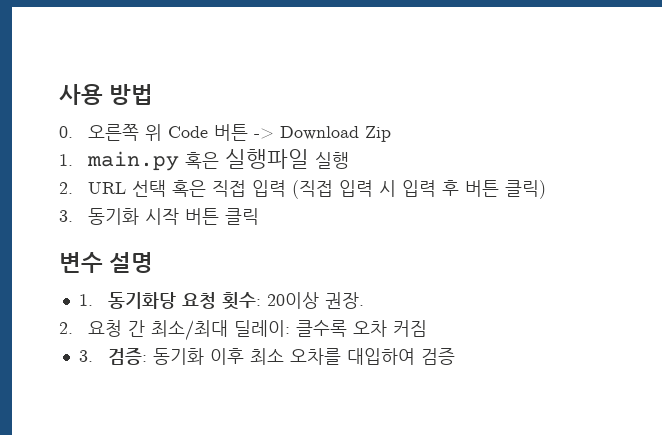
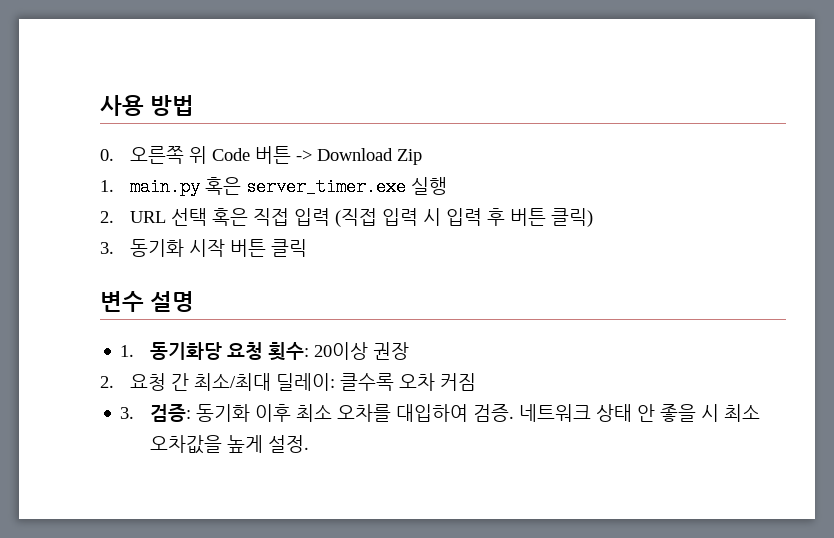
[225,149,310,169] 실행파일 -> [245,178,406,196] server_timer.exe
[324,292,364,309] 권장. -> [373,342,410,360] 권장
[420,348,455,365] 검증 -> [473,404,761,422] [150,435,310,454] 검증. 네트워크 상태 안 좋을 시 최소 오차값을 높게 설정.

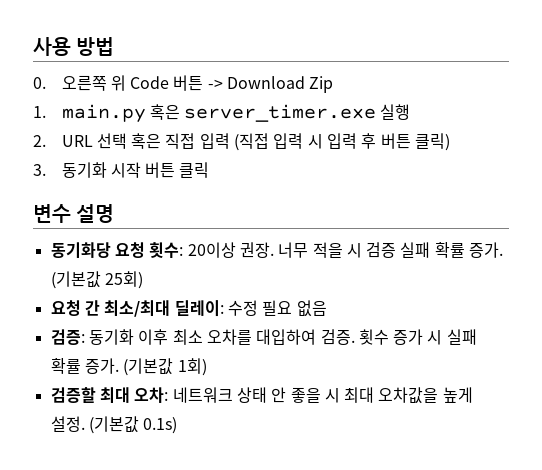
[120,345,135,357] 1. -> (115, 213) none
[373,342,410,360] [100,373,476,391] [120,407,135,419] 권장 // 2. 요청 간 최소/최대 딜레이: 클수록 오차 커짐 // 3. -> [239,242,504,258] [50,271,143,289] [50,300,327,317] 권장. 너무 적을 시 검증 실패 확률 증가. (기본값 25회) // 요청 간 최소/최대 딜레이: 수정 필요 없음 //
(515, 413) none -> [358,329,477,345] [50,358,207,376] [50,387,169,403] 횟수 증가 시 실패 확률 증가. (기본값 1회) // 검증할 최대 오차:
[724,404,761,422] 최소 -> [344,387,375,403] 최대
(310, 444) none -> [88,416,178,434] (기본값 0.1s)

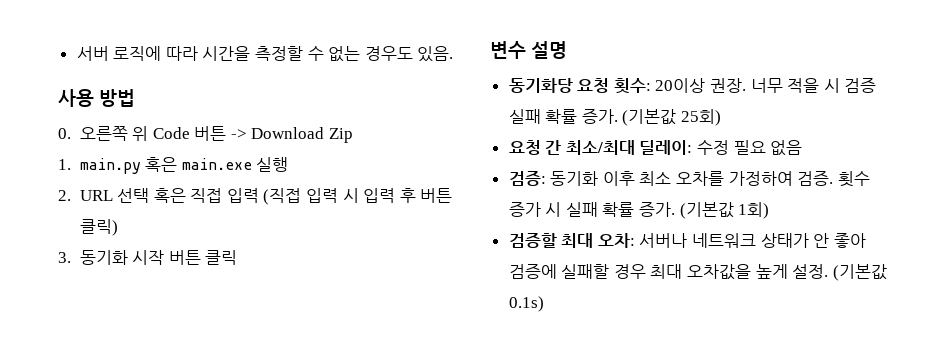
(33, 46) none -> [76,46,454,62] 서버 로직에 따라 시간을 측정할 수 없는 경우도 있음. //
[184,104,377,122] server_timer.exe -> [181,158,252,170] main.exe
[256,329,317,345] 대입하여 -> [728,171,793,186] 가정하여
[172,387,340,403] 네트워크 상태 안 좋을 시 -> [639,233,866,248] [508,264,646,279] 서버나 네트워크 상태가 안 좋아 검증에 실패할 경우

